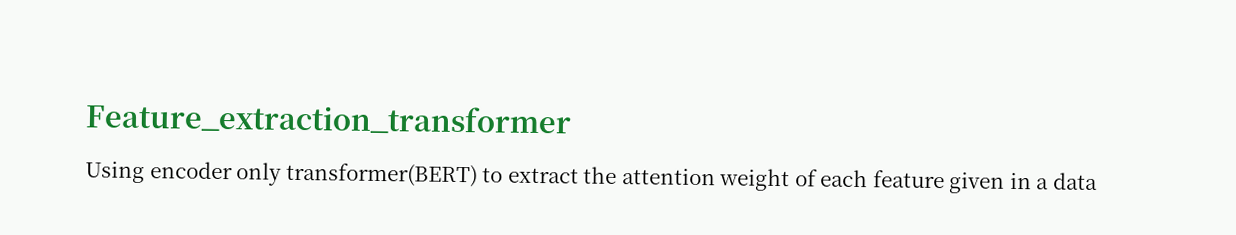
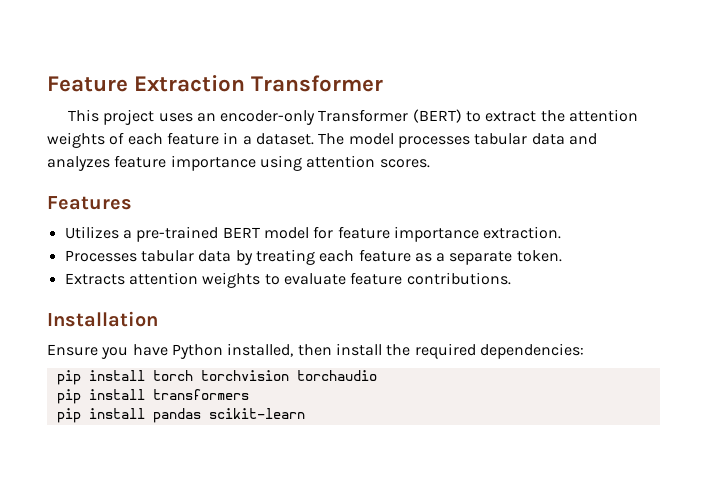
[85,102,572,136] [85,161,478,188] Feature_extraction_transformer // Using encoder only transformer(BERT) -> [47,75,384,92] [67,109,462,125] Feature Extraction Transformer // This project uses an encoder-only Transformer (BERT)
[719,168,791,192] weight -> [47,132,105,148] weights
[949,172,1006,194] given -> (219, 138) none
[1053,172,1099,191] data -> [255,133,597,148] [47,155,430,171] [47,196,132,210] [64,226,562,242] [64,249,562,265] [64,272,511,288] [47,311,158,327] [47,343,584,359] [56,370,377,385] [56,389,249,404] [56,408,305,423] dataset. The model processes tabular data and analyzes feature importance using attention scores. // Features // Utilizes a pre-trained BERT model for feature importance extraction. // Processes tabular data by treating each feature as a separate token. // Extracts attention weights to evaluate feature contributions. // Installation // Ensure you have Python installed, then install the required dependencies: // pip install torch torchvision torchaudio // pip install transformers // pip install pandas scikit-learn

